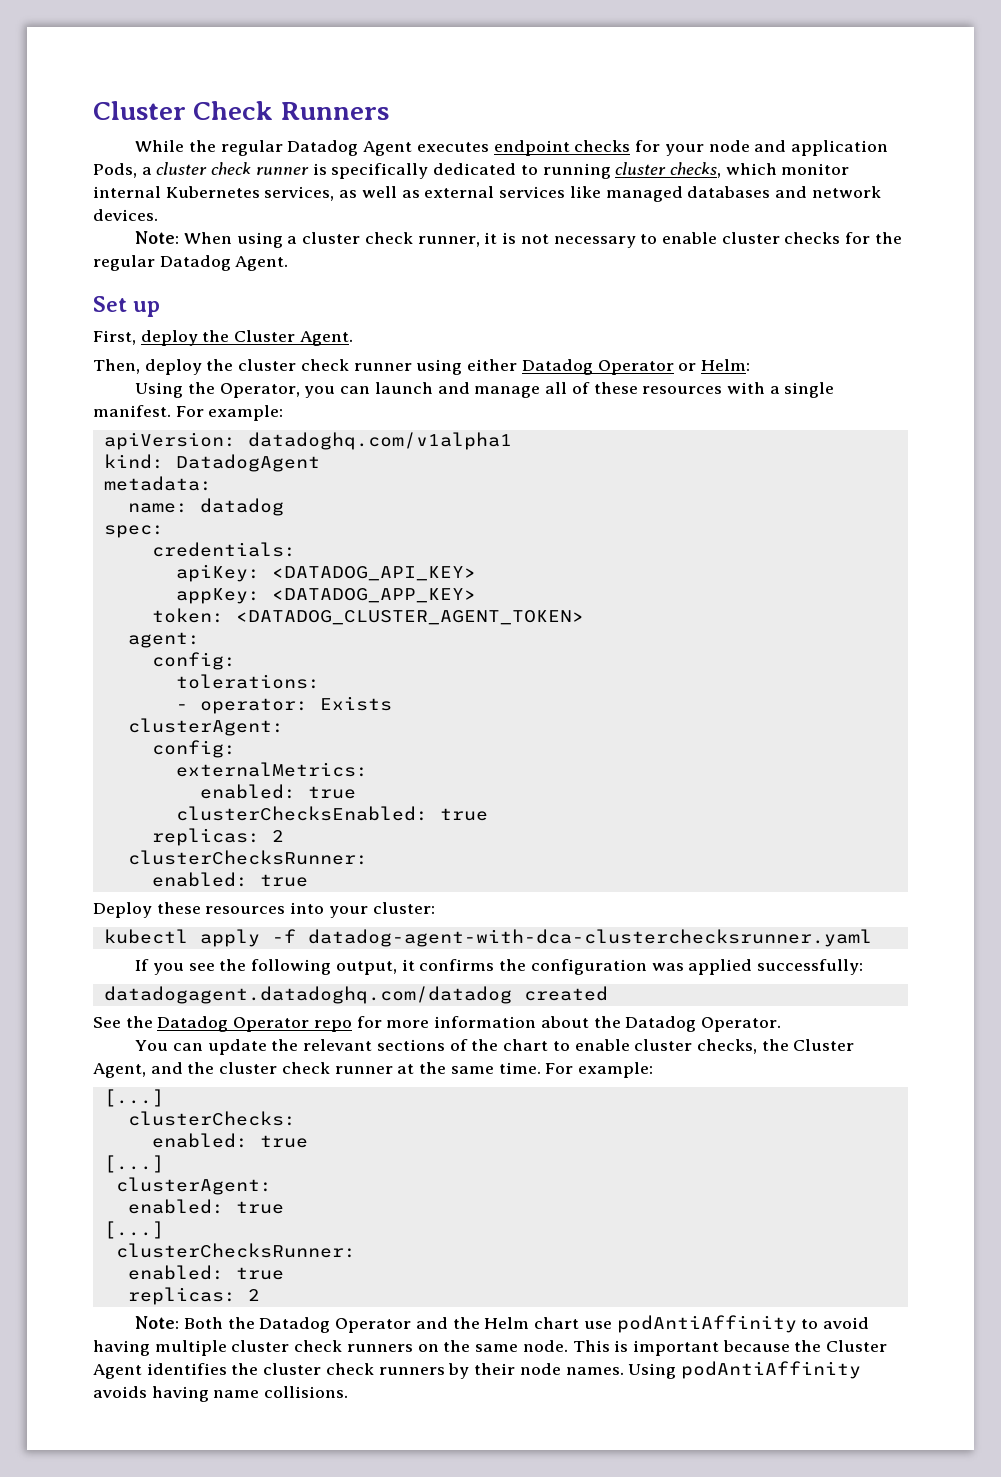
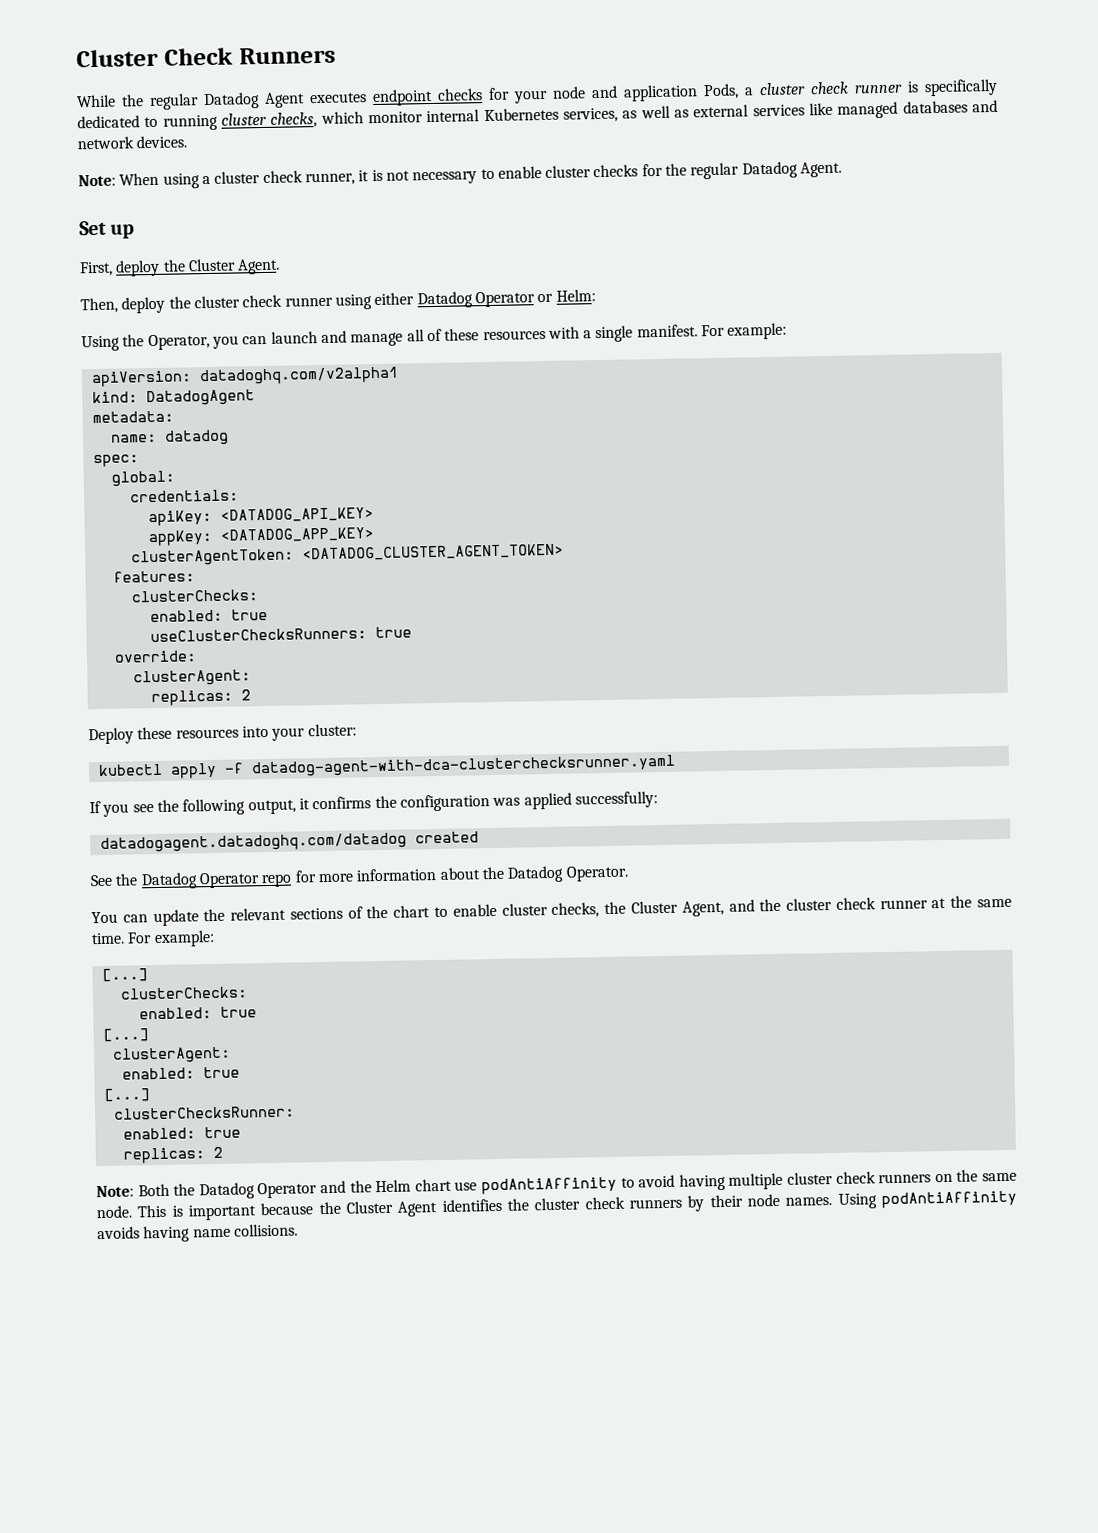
[247,432,512,450] datadoghq.com/v1alpha1 -> [198,366,399,386] datadoghq.com/v2alpha1
(164, 531) none -> [110,470,175,487] // global:
[151,608,224,623] token: -> [130,548,294,567] clusterAgentToken:
[127,632,200,648] [151,652,236,670] [175,674,320,689] [175,696,392,714] [127,718,284,736] [151,740,236,758] [175,762,368,777] [199,784,356,799] [175,806,488,821] [151,828,284,846] [127,850,368,865] [151,872,308,887] agent: // config: // tolerations: // - operator: Exists // clusterAgent: // config: // externalMetrics: // enabled: true // clusterChecksEnabled: true // replicas: 2 // clusterChecksRunner: // enabled: true -> [112,570,195,583] [130,589,258,603] [149,608,268,623] [149,626,412,643] [113,650,197,663] [132,669,251,687] [150,689,251,707] features: // clusterChecks: // enabled: true // useClusterChecksRunners: true // override: // clusterAgent: // replicas: 2

